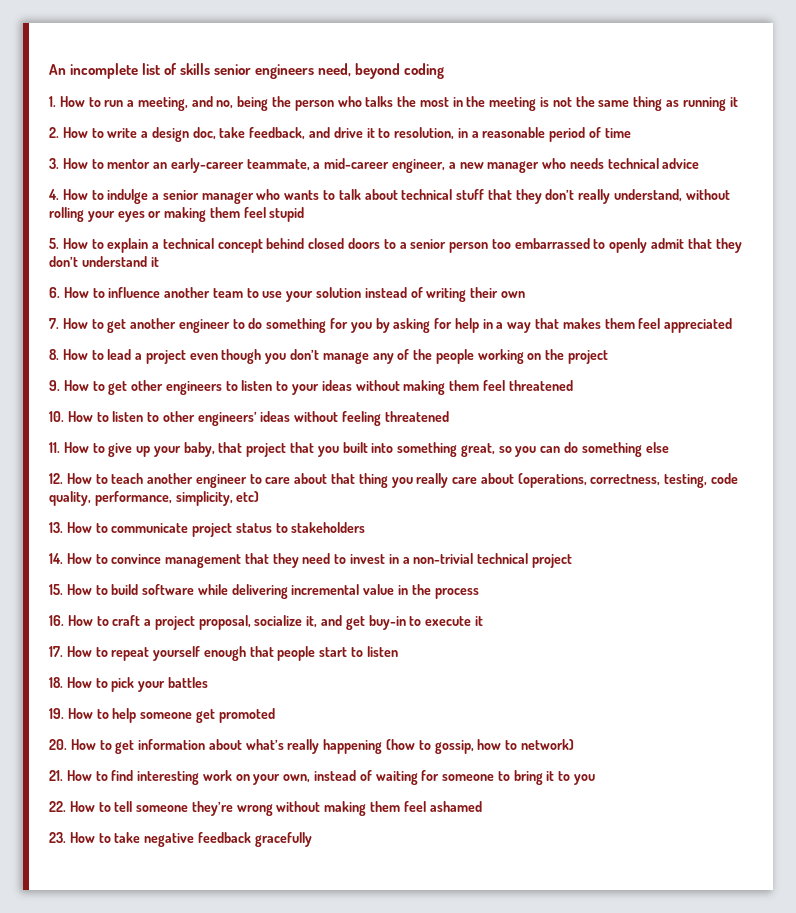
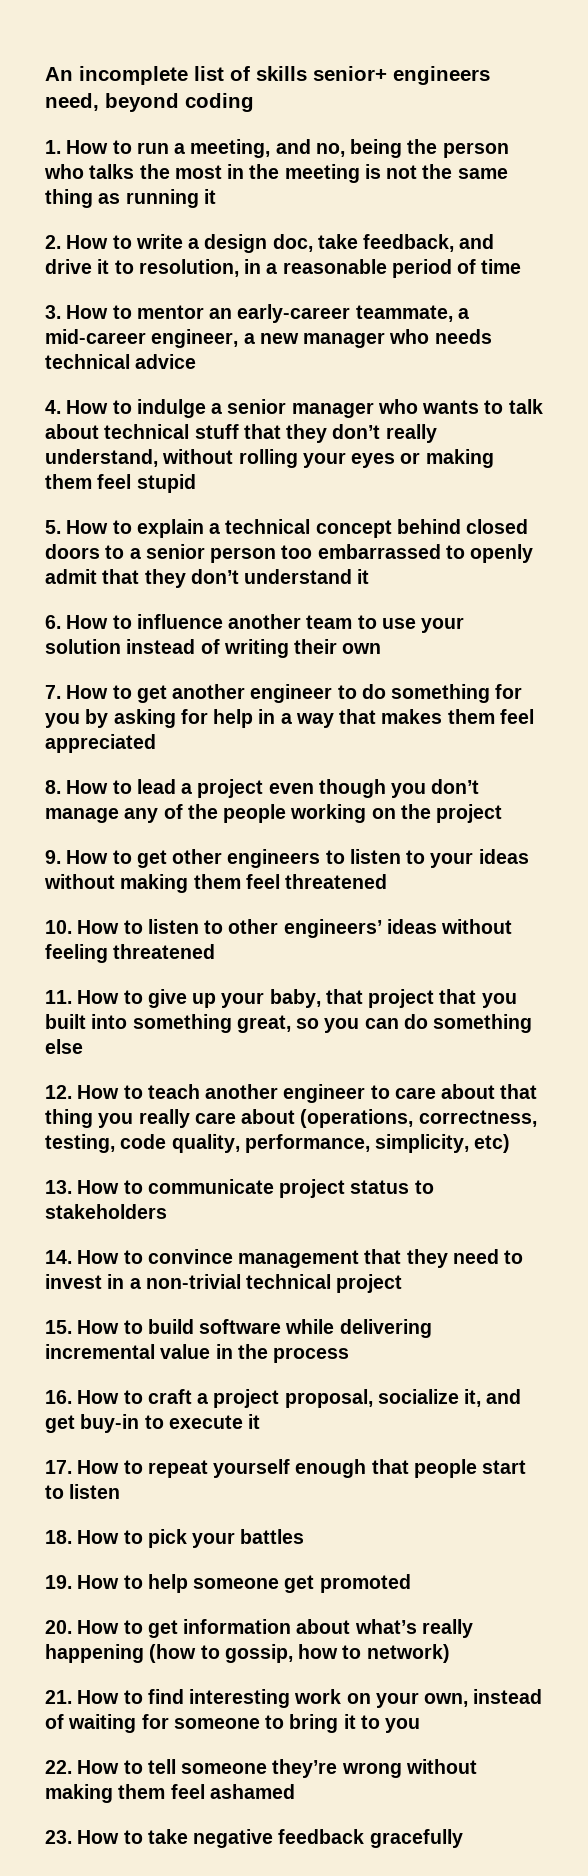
[214,64,252,75] senior -> [313,66,387,81] senior+

